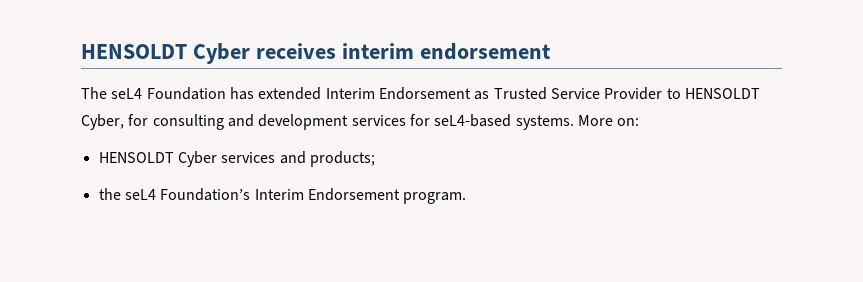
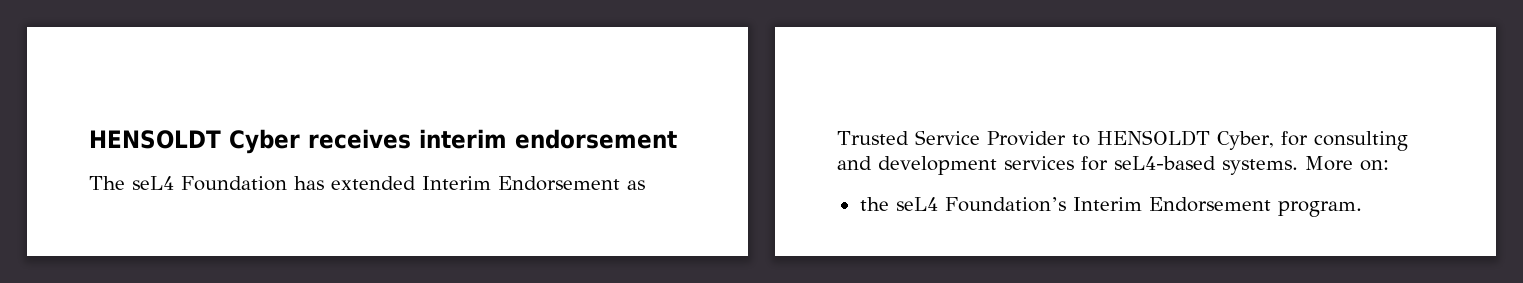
[98,151,375,167] // HENSOLDT Cyber services and products; -> (1389, 165) none

